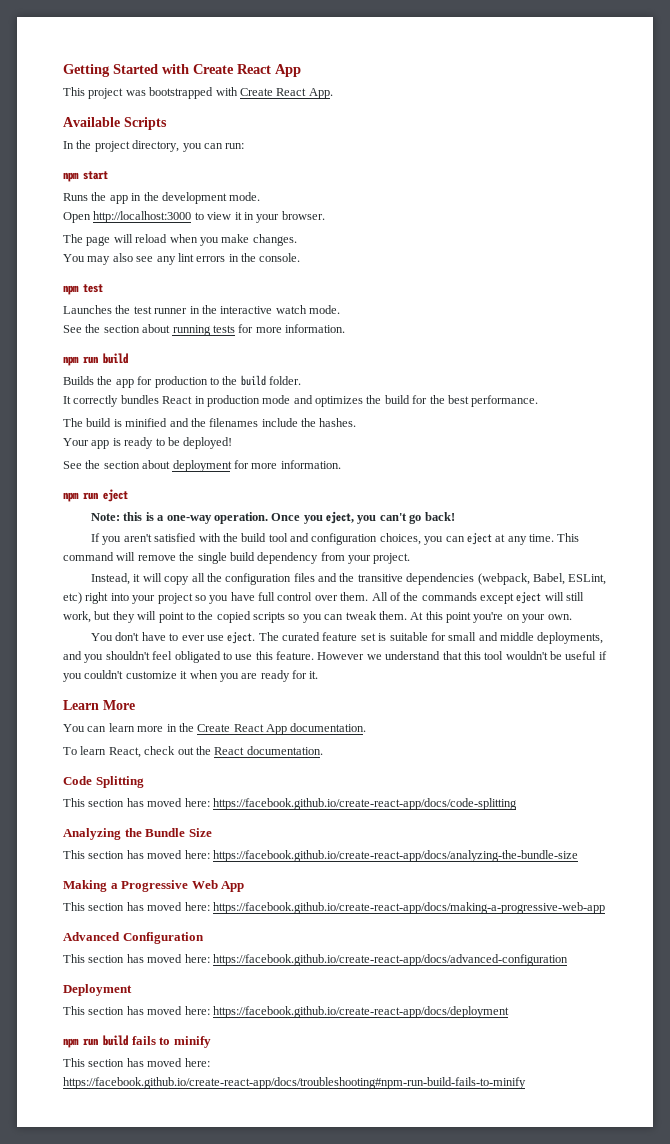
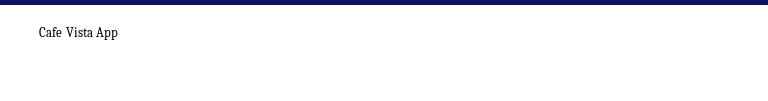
[63,64,301,77] [63,87,333,99] [63,117,167,130] [63,140,245,152] [63,171,108,182] [63,192,261,204] [63,211,325,223] [63,234,297,246] [63,253,301,265] [63,284,103,295] [63,305,340,314] [63,324,345,336] [63,353,128,366] [63,375,301,388] [63,395,539,407] [63,418,357,427] [63,437,233,449] [63,460,341,472] [63,489,128,502] [91,511,455,524] [91,533,580,545] [63,552,411,564] [91,573,607,585] [63,592,585,604] [63,611,572,623] [91,632,604,644] [63,651,607,663] [63,670,319,682] [63,700,135,710] [63,723,367,735] [63,746,323,758] [63,776,144,788] [63,798,517,810] [63,828,212,840] [63,850,578,862] [63,880,245,892] [63,902,605,914] [63,932,204,944] [63,954,568,966] [63,984,132,996] [63,1006,509,1018] [63,1035,211,1048] [63,1058,210,1067] [63,1077,526,1089] Getting Started with Create React App // This project was bootstrapped with Create React App. // Available Scripts // In the project directory, you can run: // npm start // Runs the app in the development mode. // Open http://localhost:3000 to view it in your browser. // The page will reload when you make changes. // You may also see any lint errors in the console. // npm test // Launches the test runner in the interactive watch mode. // See the section about running tests for more information. // npm run build // Builds the app for production to the build folder. // It correctly bundles React in production mode and optimizes the build for the best performance. // The build is minified and the filenames include the hashes. // Your app is ready to be deployed! // See the section about deployment for more information. // npm run eject // Note: this is a one-way operation. Once you eject, you can't go back! // If you aren't satisfied with the build tool and configuration choices, you can eject at any time. This command will remove the single build dependency from your project. // Instead, it will copy all the configuration files and the transitive dependencies (webpack, Babel, ESLint, etc) right into your project so you have full control over them. All of the commands except eject will still work, but they will point to the copied scripts so you can tweak them. At this point you're on your own. // You don't have to ever use eject. The curated feature set is suitable for small and middle deployments, and you shouldn't feel obligated to use this feature. However we understand that this tool wouldn't be useful if you couldn't customize it when you are ready for it. // Learn More // You can learn more in the Create React App documentation. // To learn React, check out the React documentation. // Code Splitting // This section has moved here: https://facebook.github.io/create-react-app/docs/code-splitting // Analyzing the Bundle Size // This section has moved here: https://facebook.github.io/create-react-app/docs/analyzing-the-bundle-size // Making a Progressive Web App // This section has moved here: https://facebook.github.io/create-react-app/docs/making-a-progressive-web-app // Advanced Configuration // This section has moved here: https://facebook.github.io/create-react-app/docs/advanced-configuration // Deployment // This section has moved here: https://facebook.github.io/create-react-app/docs/deployment // npm run build fails to minify // This section has moved here: https://facebook.github.io/create-react-app/docs/troubleshooting#npm-run-build-fails-to-minify -> [39,27,119,40] Cafe Vista App

